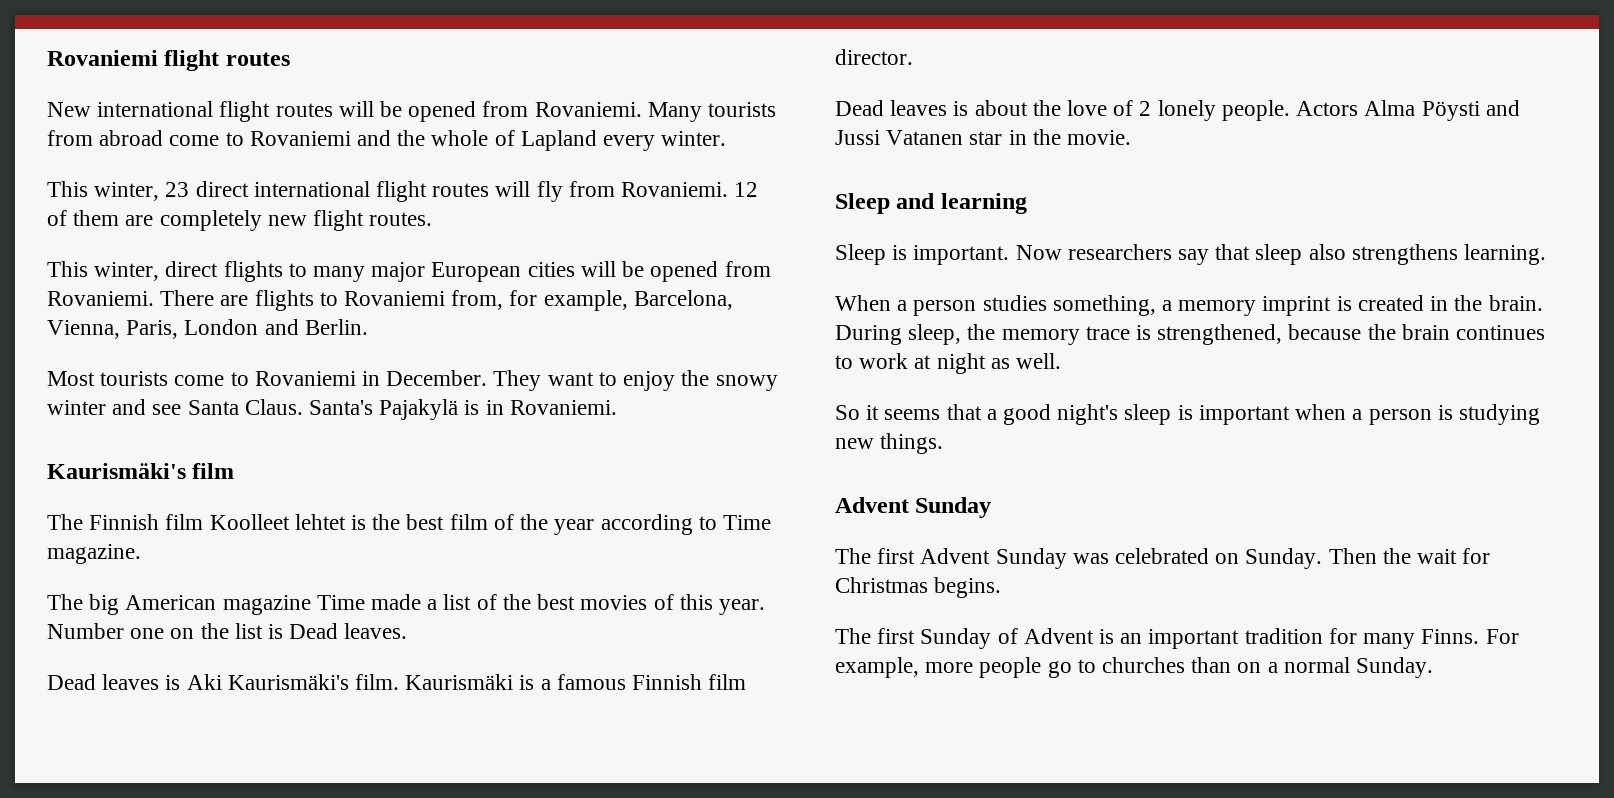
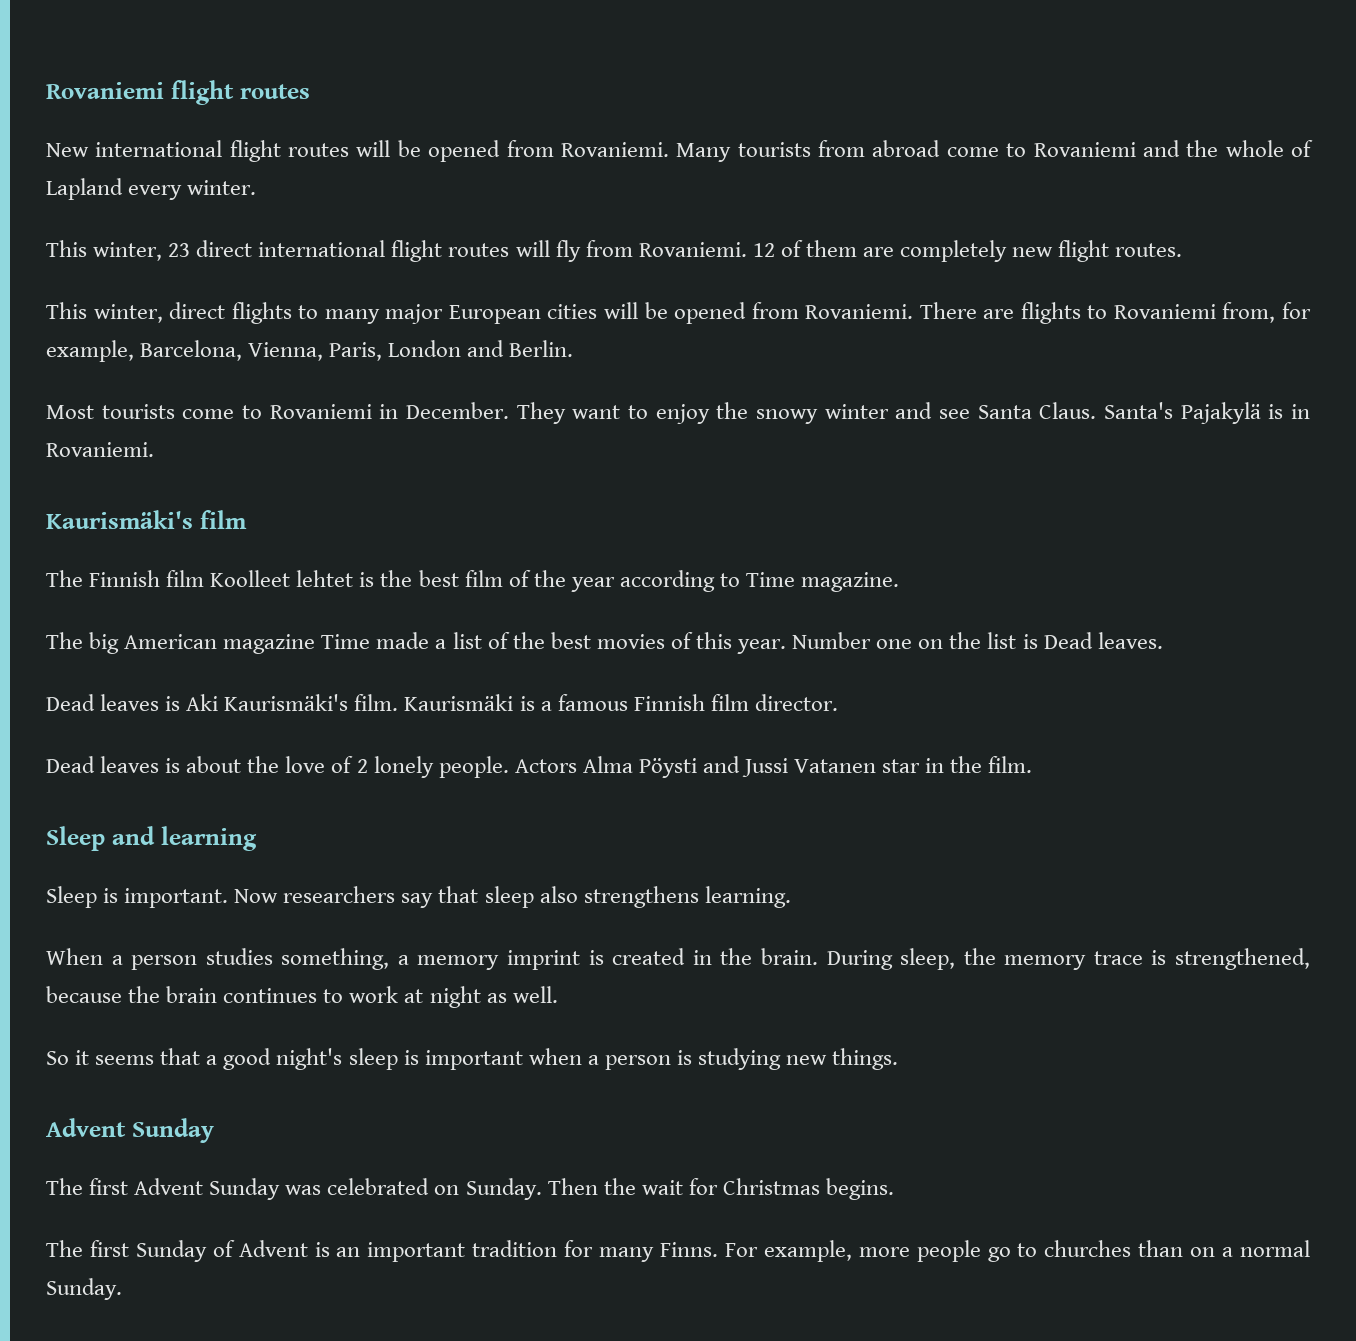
[1067,130,1132,145] movie. -> [988,756,1033,773] film.

